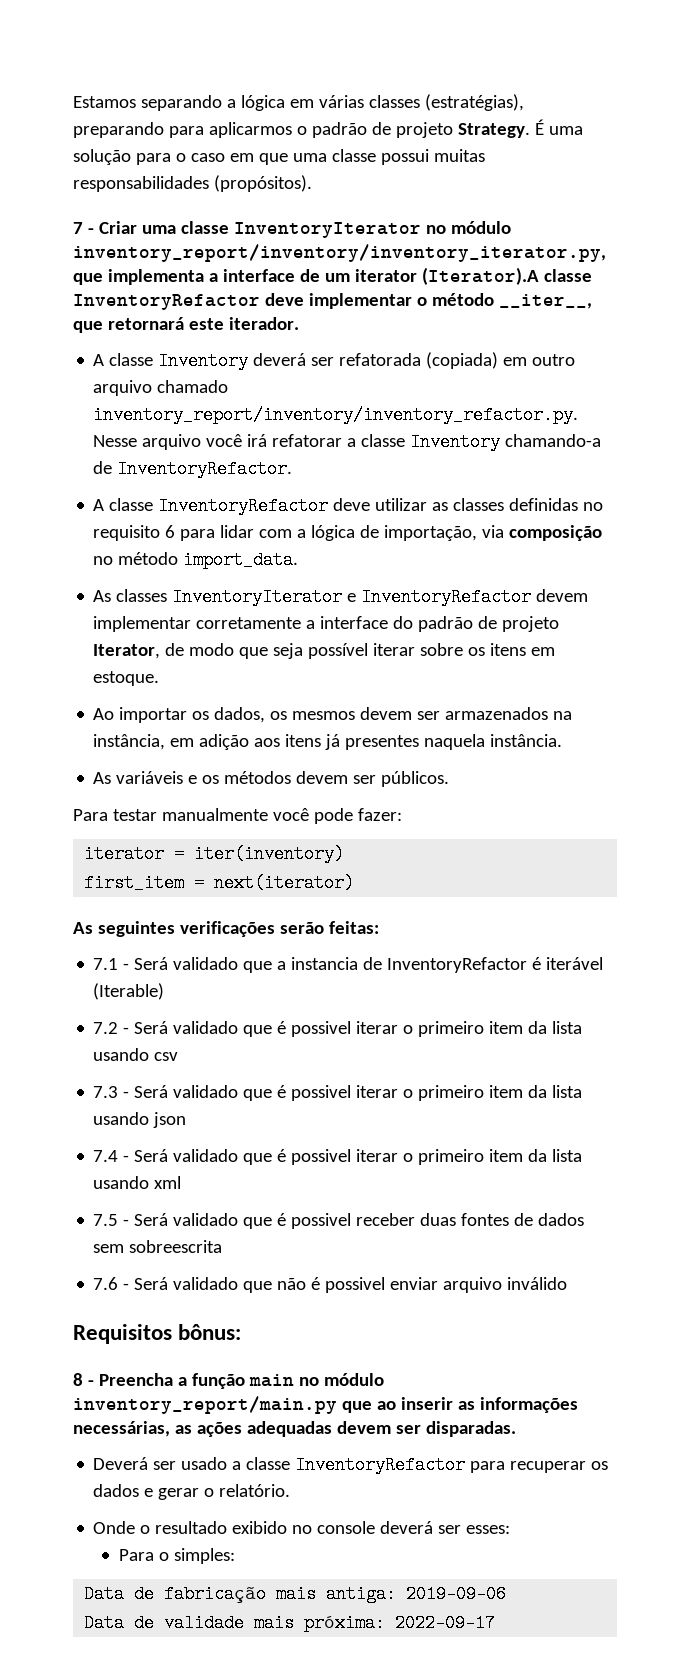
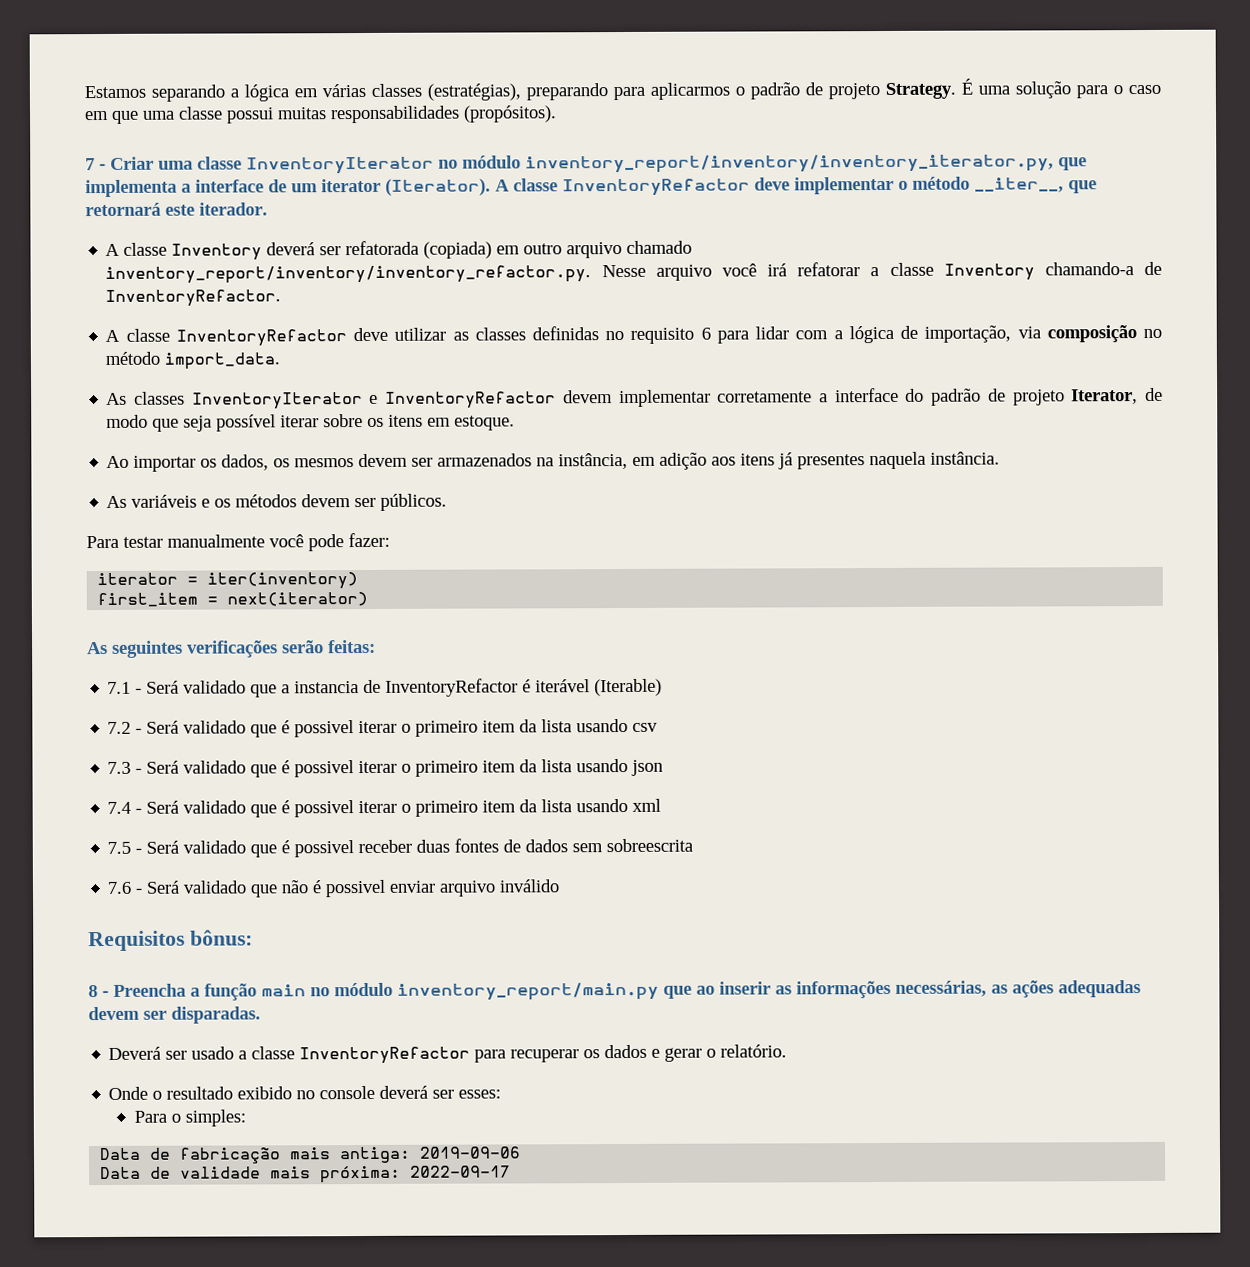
[421,267,539,285] (Iterator).A -> [385,178,510,196] (Iterator). A

